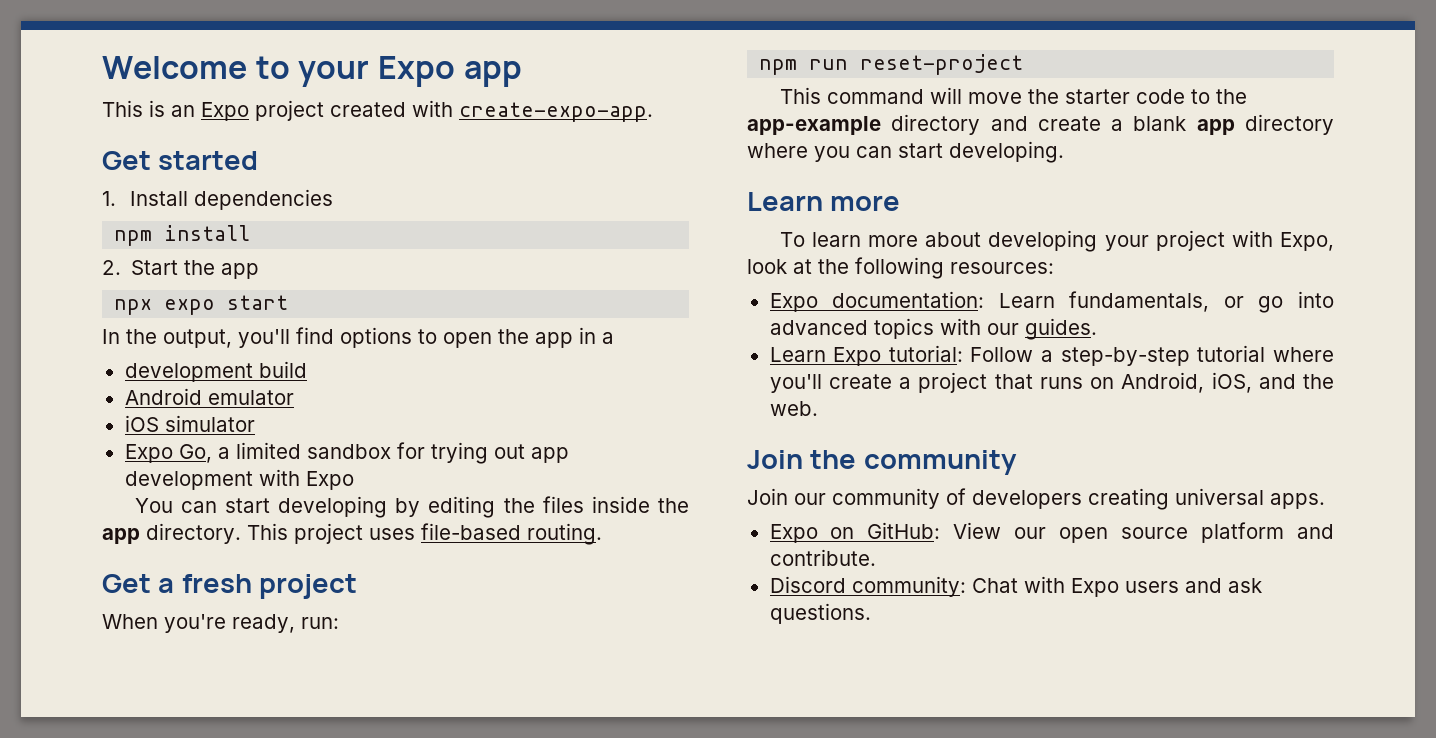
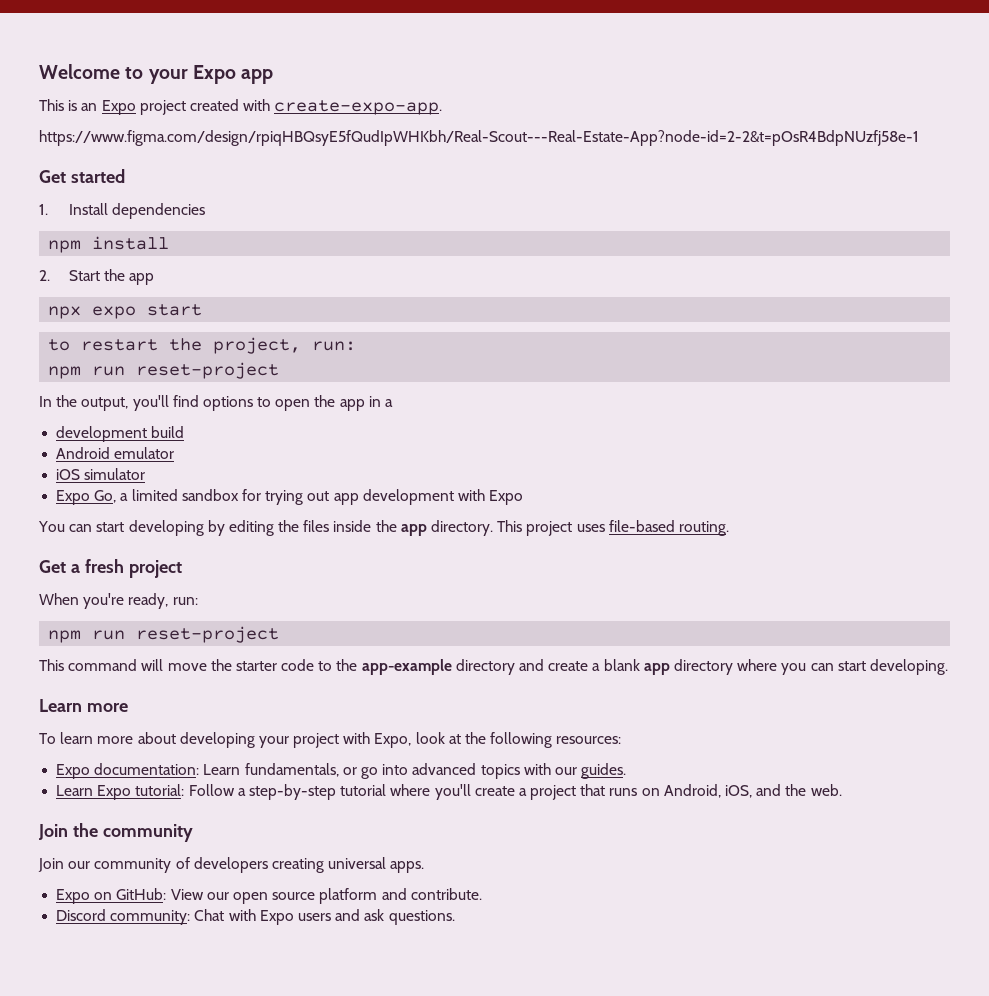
(653, 112) none -> [39,130,919,146] // https://www.figma.com/design/rpiqHBQsyE5fQudIpWHKbh/Real-Scout---Real-Estate-App?node-id=2-2&t=pOsR4BdpNUzfj58e-1
(289, 302) none -> [48,337,357,354] [48,362,280,379] // to restart the project, run: // npm run reset-project

